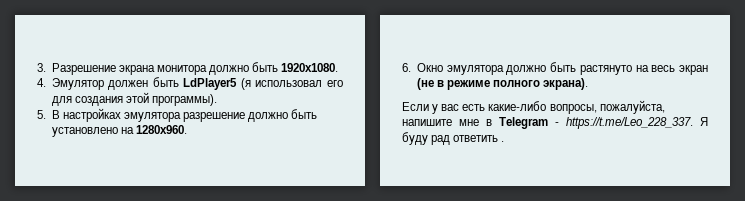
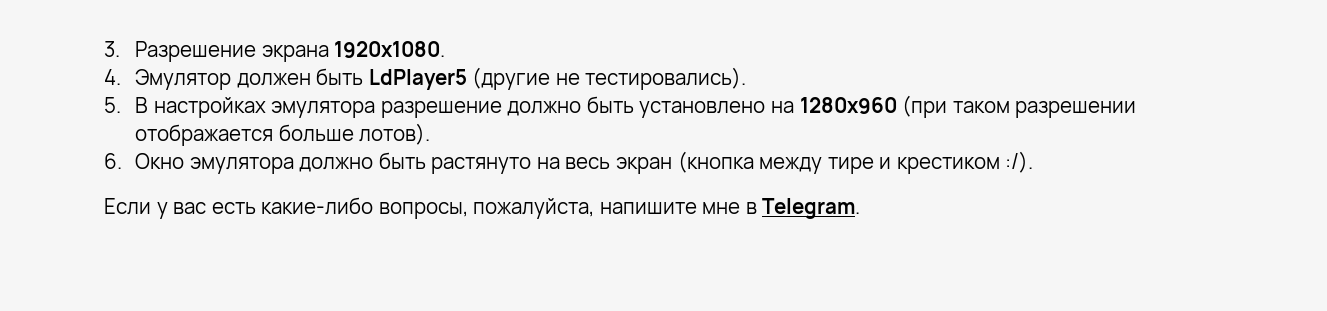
[156,62,279,75] монитора должно быть -> (329, 53) none
[240,78,343,90] [51,92,218,106] (я использовал его для создания этой программы). -> [472,67,747,90] (другие не тестировались).
[135,125,187,134] 1280x960. -> [799,95,1137,118] [135,123,431,146] 1280x960 (при таком разрешении отображается больше лотов).
[416,78,589,90] (не в режиме полного экрана). -> [677,151,1034,174] (кнопка между тире и крестиком :/).
[499,117,708,129] [402,132,505,145] Telegram - https://t.me/Leo_228_337. Я буду рад ответить . -> [762,198,861,219] Telegram.

